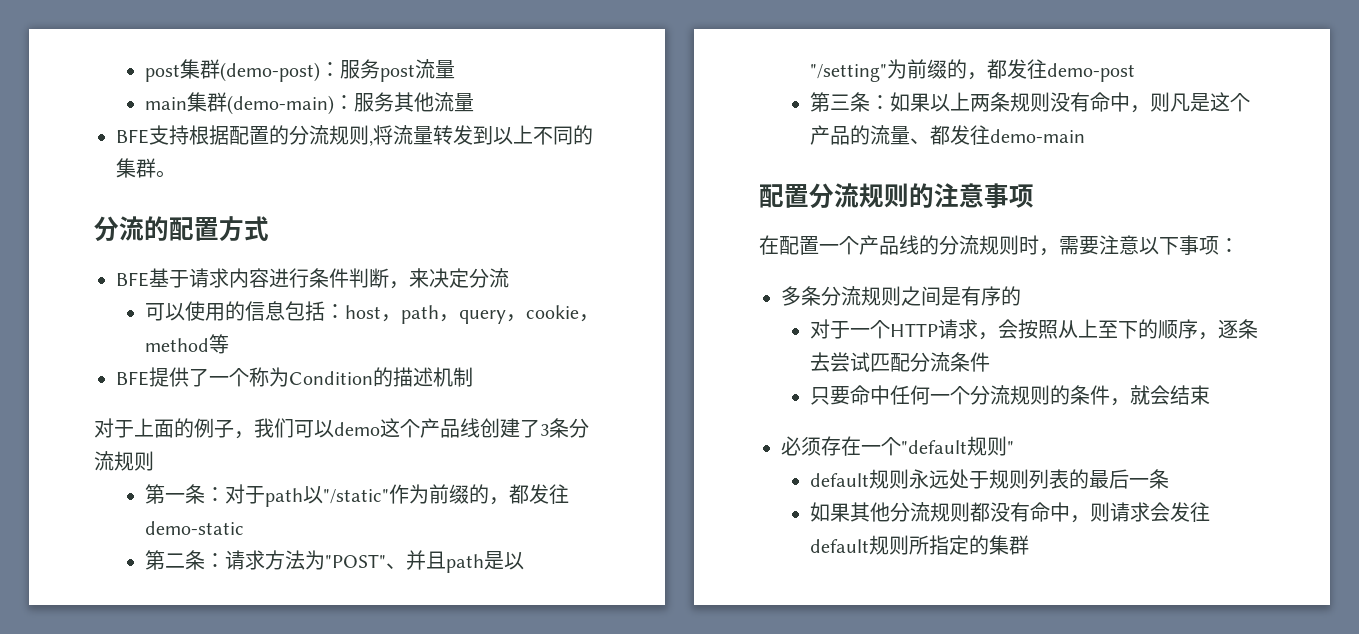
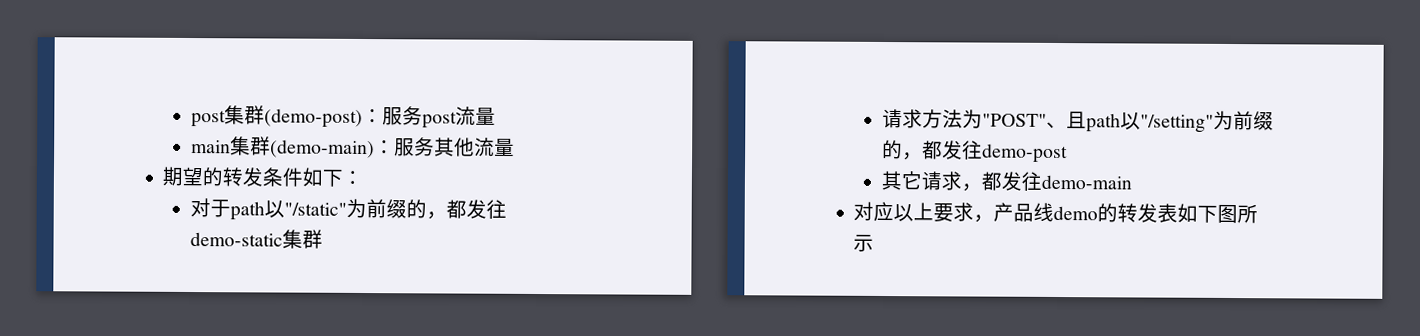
[116,125,593,146] [116,158,176,178] [94,216,269,242] [116,268,509,289] [144,301,599,324] [144,334,229,354] [116,367,473,387] [94,418,589,439] [94,451,154,471] [144,484,225,504] BFE支持根据配置的分流规则,将流量转发到以上不同的集群。 // 分流的配置方式 // BFE基于请求内容进行条件判断，来决定分流 // 可以使用的信息包括：host，path，query，cookie，method等 // BFE提供了一个称为Condition的描述机制 // 对于上面的例子，我们可以demo这个产品线创建了3条分流规则 // 第一条： -> [162,166,364,187] 期望的转发条件如下： //
[388,484,409,504] 作 -> (347, 209) none
[144,550,225,570] // 第二条： -> [281,229,323,249] 集群 //
[405,550,504,573] 并且path是 -> [1065,111,1121,133] 且path
[809,92,1250,113] [809,125,1085,145] [759,183,1034,209] [759,235,1239,256] [781,286,1021,306] [809,319,1258,340] [809,352,990,372] [809,385,1210,406] [781,436,1014,456] [809,469,1169,489] [809,502,1210,523] [809,535,1029,555] 第三条：如果以上两条规则没有命中，则凡是这个产品的流量、都发往demo-main // 配置分流规则的注意事项 // 在配置一个产品线的分流规则时，需要注意以下事项： // 多条分流规则之间是有序的 // 对于一个HTTP请求，会按照从上至下的顺序，逐条去尝试匹配分流条件 // 只要命中任何一个分流规则的条件，就会结束 // 必须存在一个"default规则" // default规则永远处于规则列表的最后一条 // 如果其他分流规则都没有命中，则请求会发往default规则所指定的集群 -> [880,170,1132,192] [853,201,1259,224] [853,234,875,252] 其它请求，都发往demo-main // 对应以上要求，产品线demo的转发表如下图所示

